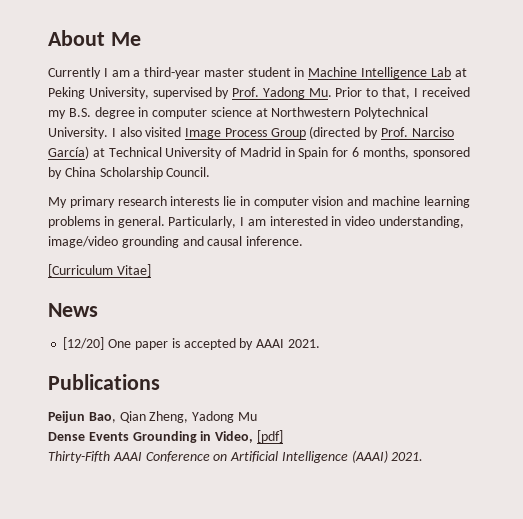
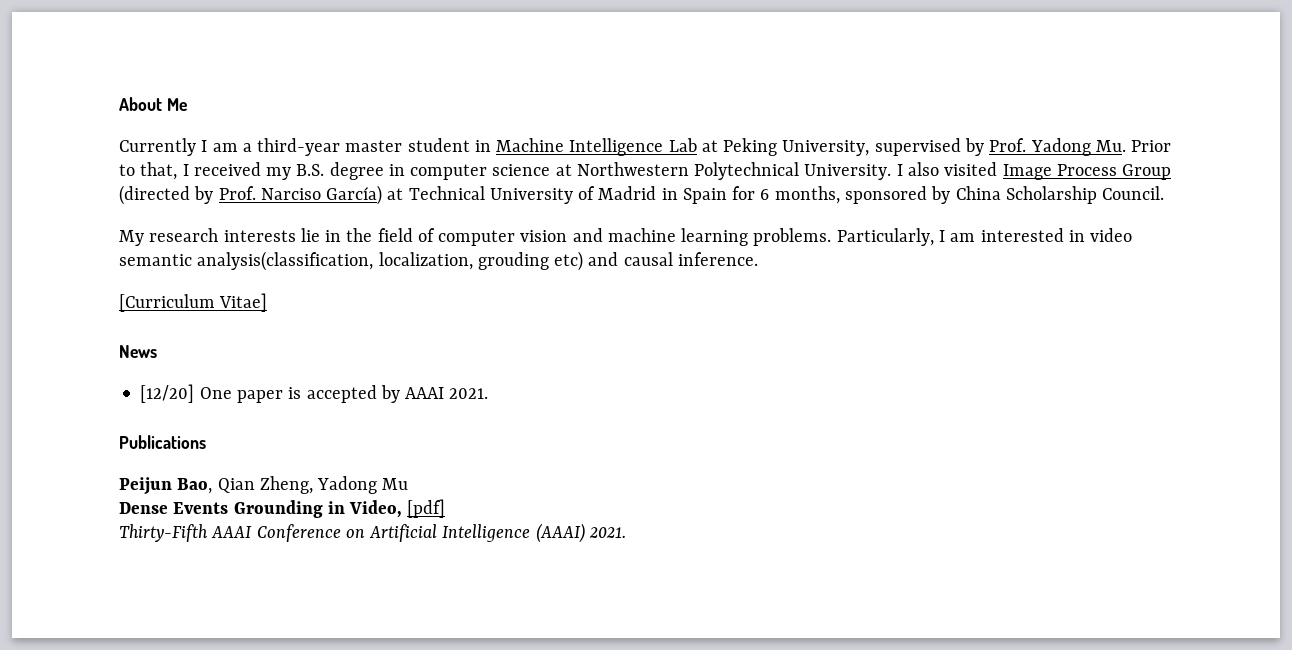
[69,196,115,208] primary -> (144, 238) none
(250, 201) none -> [346,228,435,242] the field of
[48,216,165,228] problems in general. -> [753,228,832,246] problems.
[379,216,465,228] [48,236,179,248] understanding, image/video grounding -> [119,251,584,271] semantic analysis(classification, localization, grouding etc)

